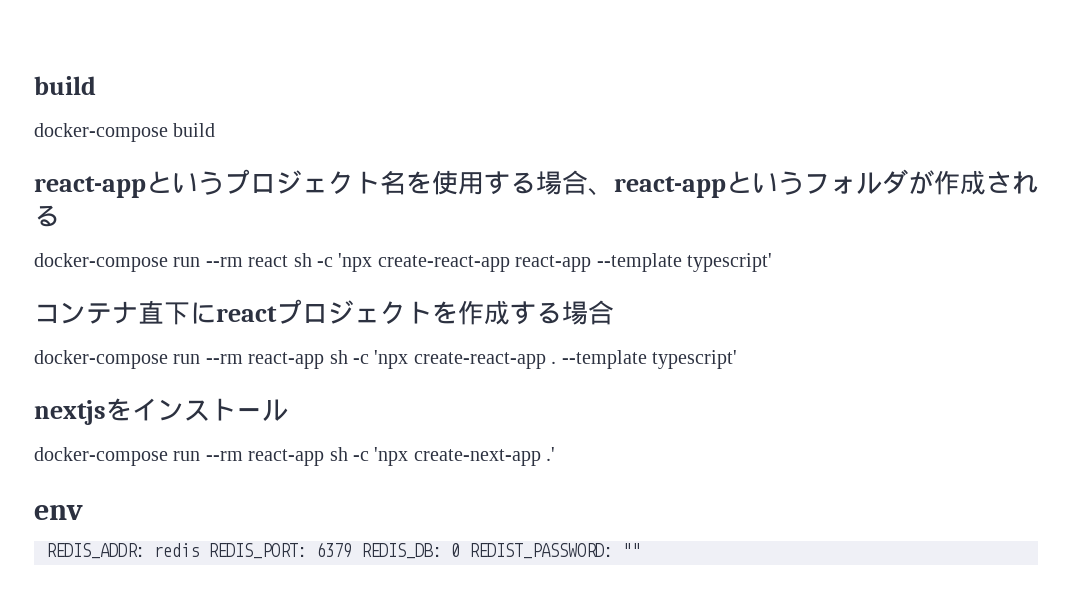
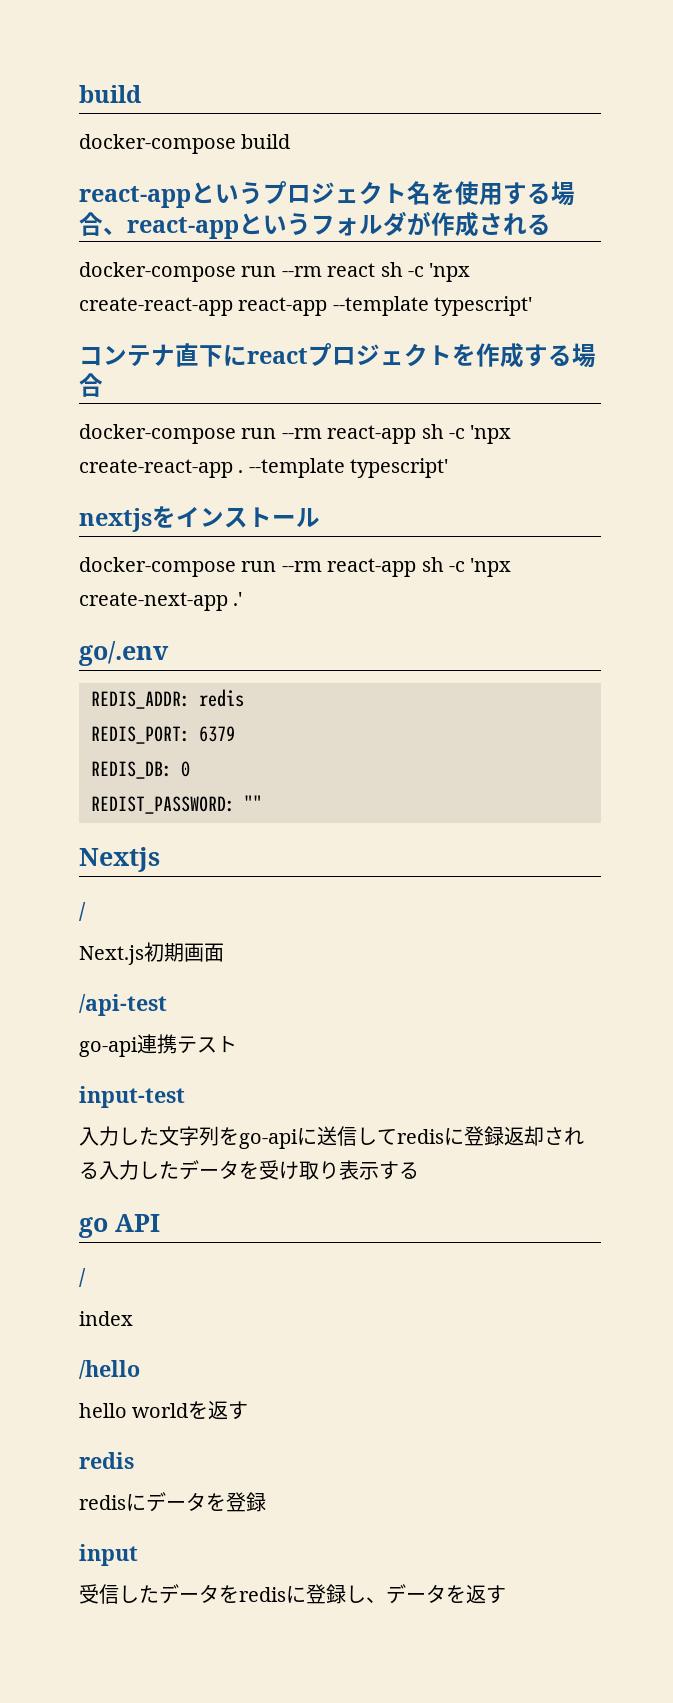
[34,505,83,520] env -> [79,641,169,666] go/.env
(199, 550) none -> (244, 698) //
(352, 550) none -> (235, 734) //
(460, 550) none -> (190, 769) //
(640, 550) none -> [79,847,160,872] [79,902,86,921] [79,942,224,965] [79,994,167,1016] [79,1034,237,1057] [79,1086,185,1108] [79,1126,584,1149] [79,1160,419,1180] [79,1214,160,1238] [79,1268,86,1287] [79,1311,133,1326] [79,1360,140,1379] [79,1401,249,1420] [79,1452,134,1469] [79,1492,266,1512] [79,1544,138,1566] [79,1584,506,1604] // Nextjs // / // Next.js初期画面 // /api-test // go-api連携テスト // input-test // 入力した文字列をgo-apiに送信してredisに登録返却される入力したデータを受け取り表示する // go API // / // index // /hello // hello worldを返す // redis // redisにデータを登録 // input // 受信したデータをredisに登録し、データを返す

